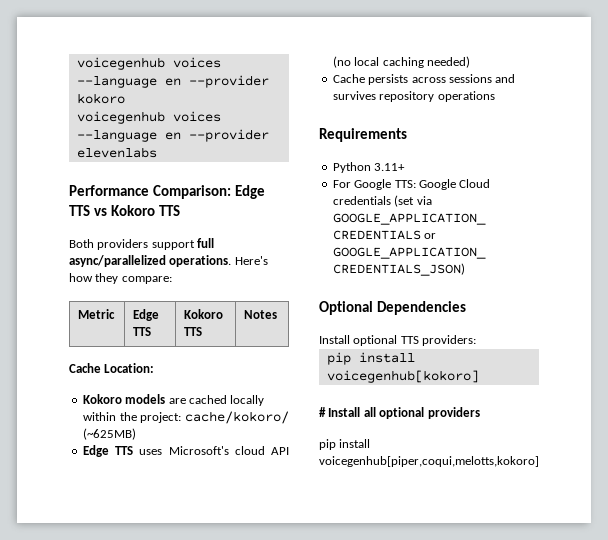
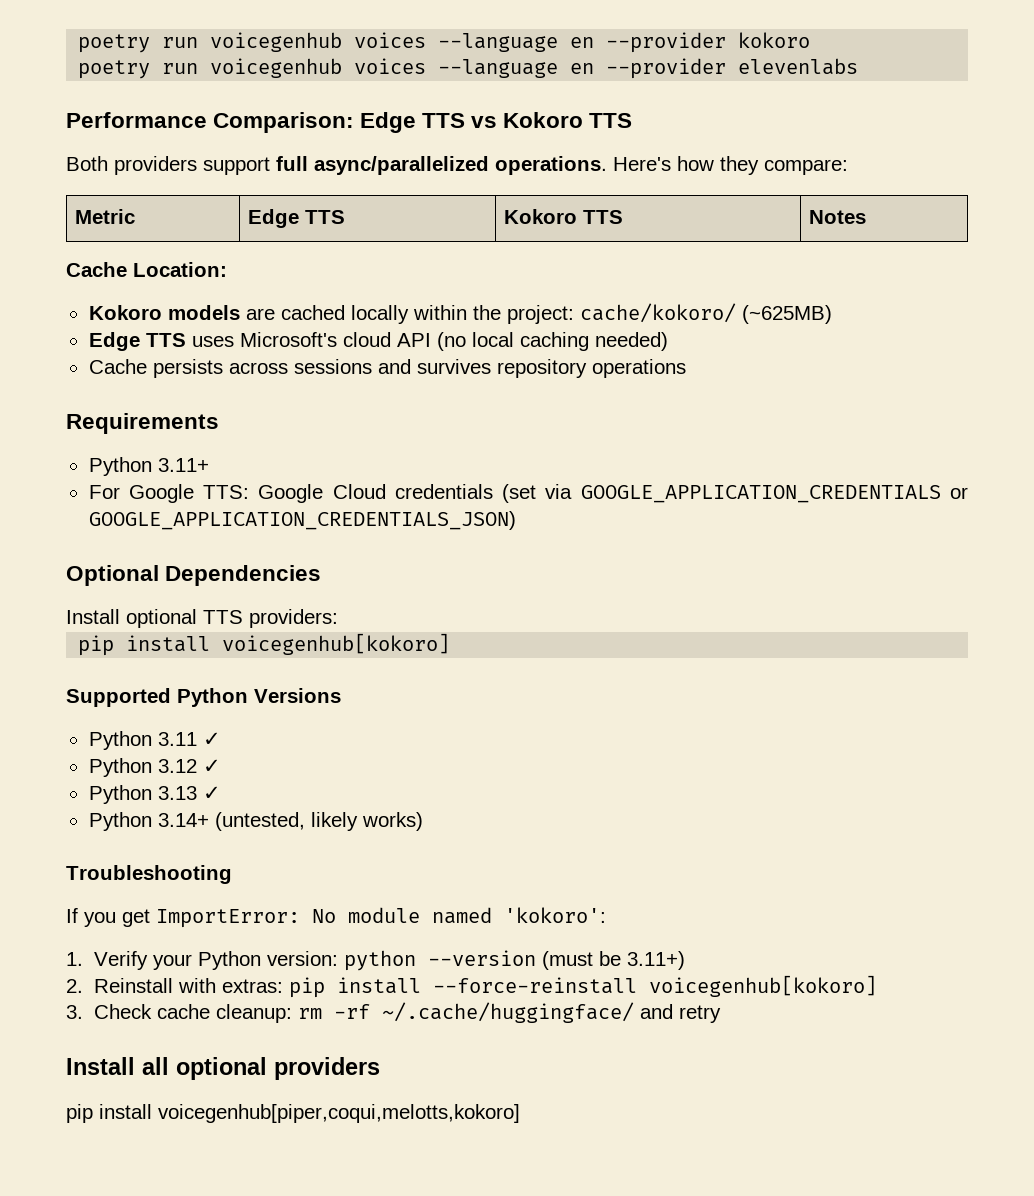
(76, 63) none -> [78,34,199,53] poetry run
(125, 98) none -> [78,60,199,79] poetry run
[319,407,326,417] # -> [66,688,341,707] [88,731,221,750] [88,758,221,777] [88,785,221,804] [88,812,423,831] [66,865,232,884] [66,907,606,928] [66,950,685,971] [66,975,877,998] [66,1002,721,1023] Supported Python Versions // Python 3.11 ✓ // Python 3.12 ✓ // Python 3.13 ✓ // Python 3.14+ (untested, likely works) // Troubleshooting // If you get ImportError: No module named 'kokoro': // 1. Verify your Python version: python --version (must be 3.11+) // 2. Reinstall with extras: pip install --force-reinstall voicegenhub[kokoro] // 3. Check cache cleanup: rm -rf ~/.cache/huggingface/ and retry //

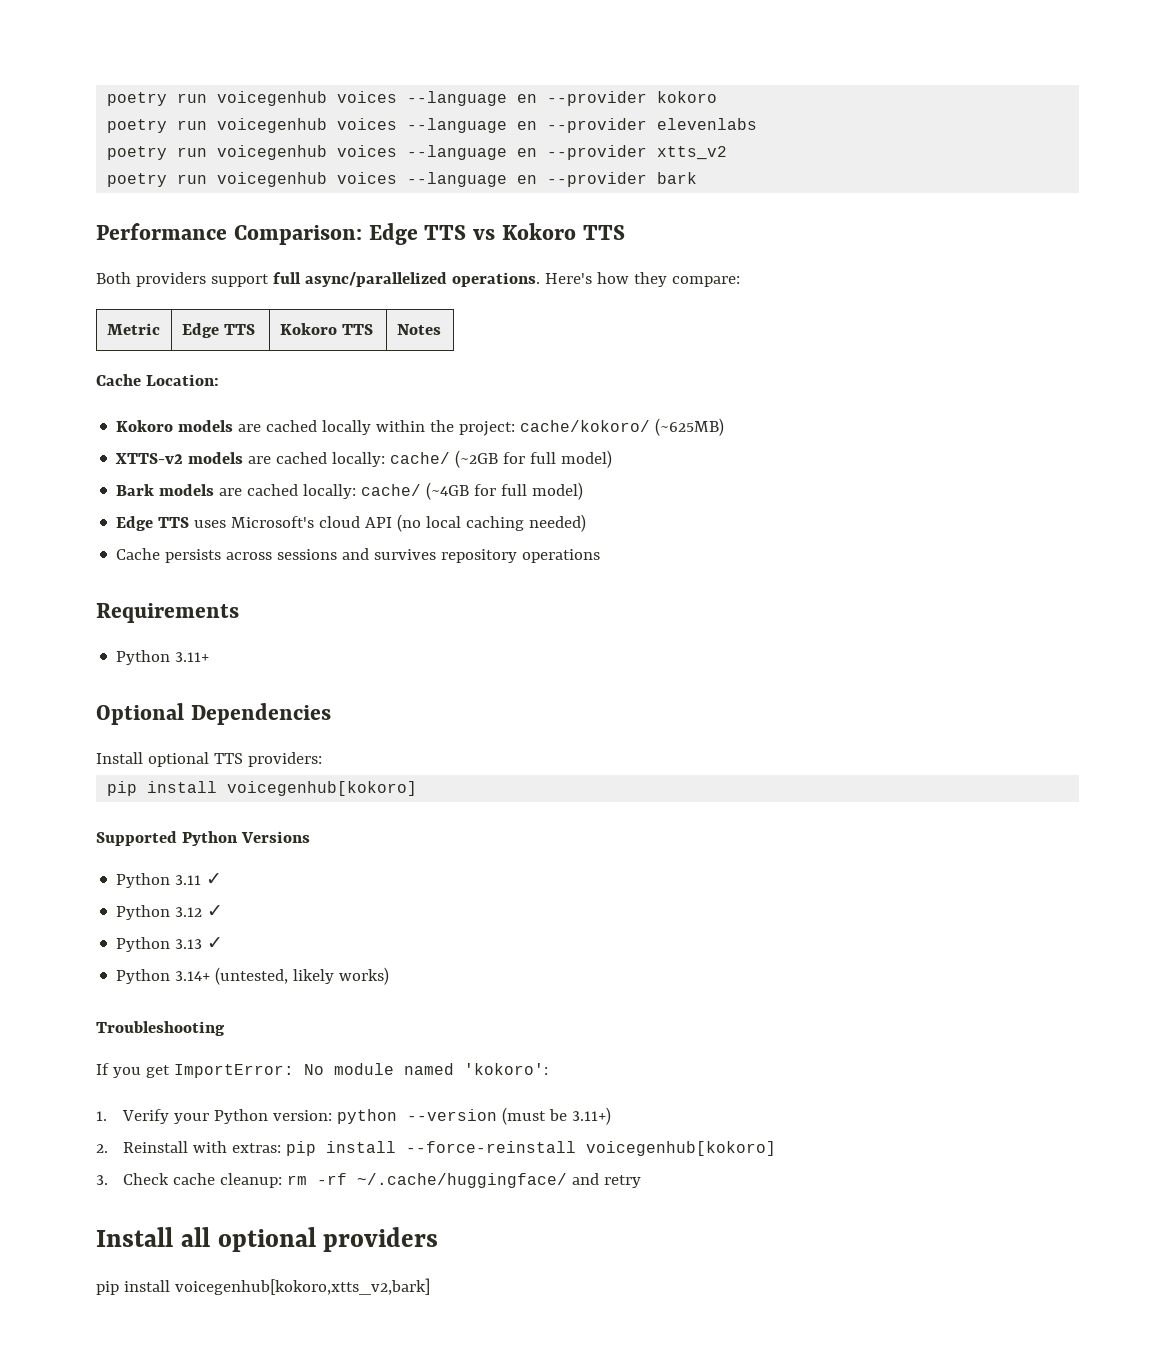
(859, 66) none -> [107,145,728,160] [107,172,698,187] // poetry run voicegenhub voices --language en --provider xtts_v2 // poetry run voicegenhub voices --language en --provider bark
(832, 314) none -> [115,450,613,468] [116,482,584,500] // XTTS-v2 models are cached locally: cache/ (~2GB for full model) // Bark models are cached locally: cache/ (~4GB for full model)
[88,484,969,503] [88,511,516,530] // For Google TTS: Google Cloud credentials (set via GOOGLE_APPLICATION_CREDENTIALS or GOOGLE_APPLICATION_CREDENTIALS_JSON) -> (210, 657) none
[158,1104,520,1123] voicegenhub[piper,coqui,melotts,kokoro] -> [174,1278,430,1295] voicegenhub[kokoro,xtts_v2,bark]

